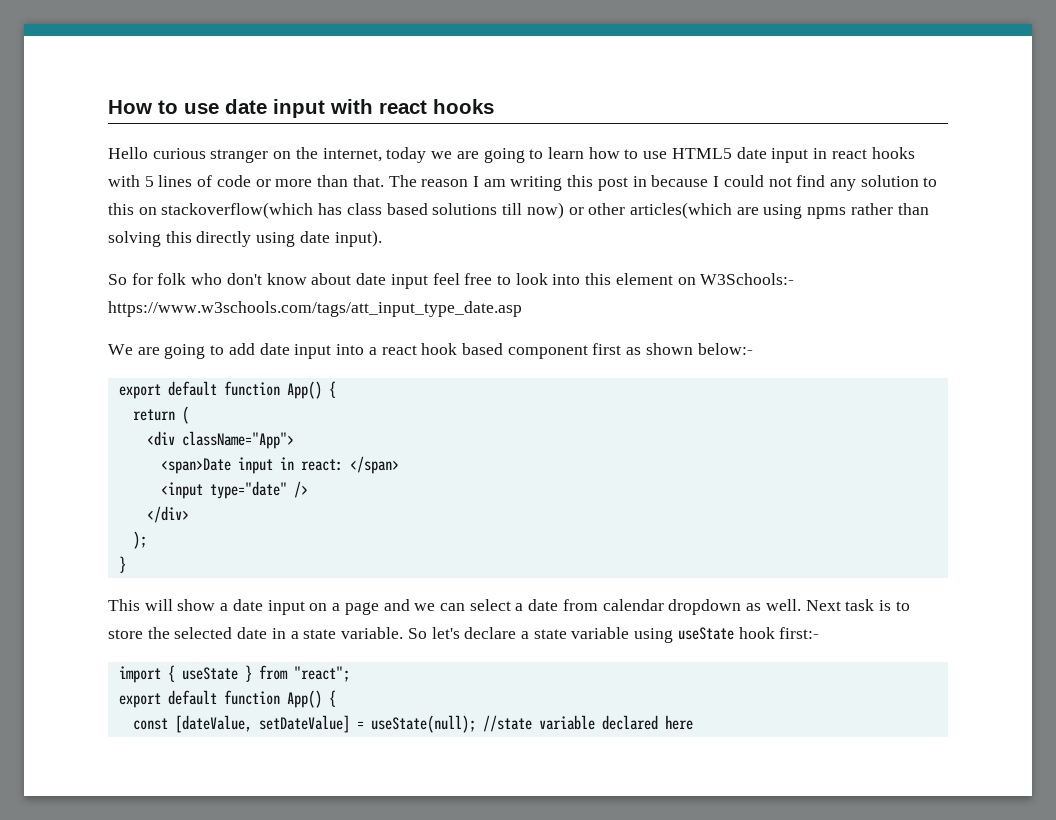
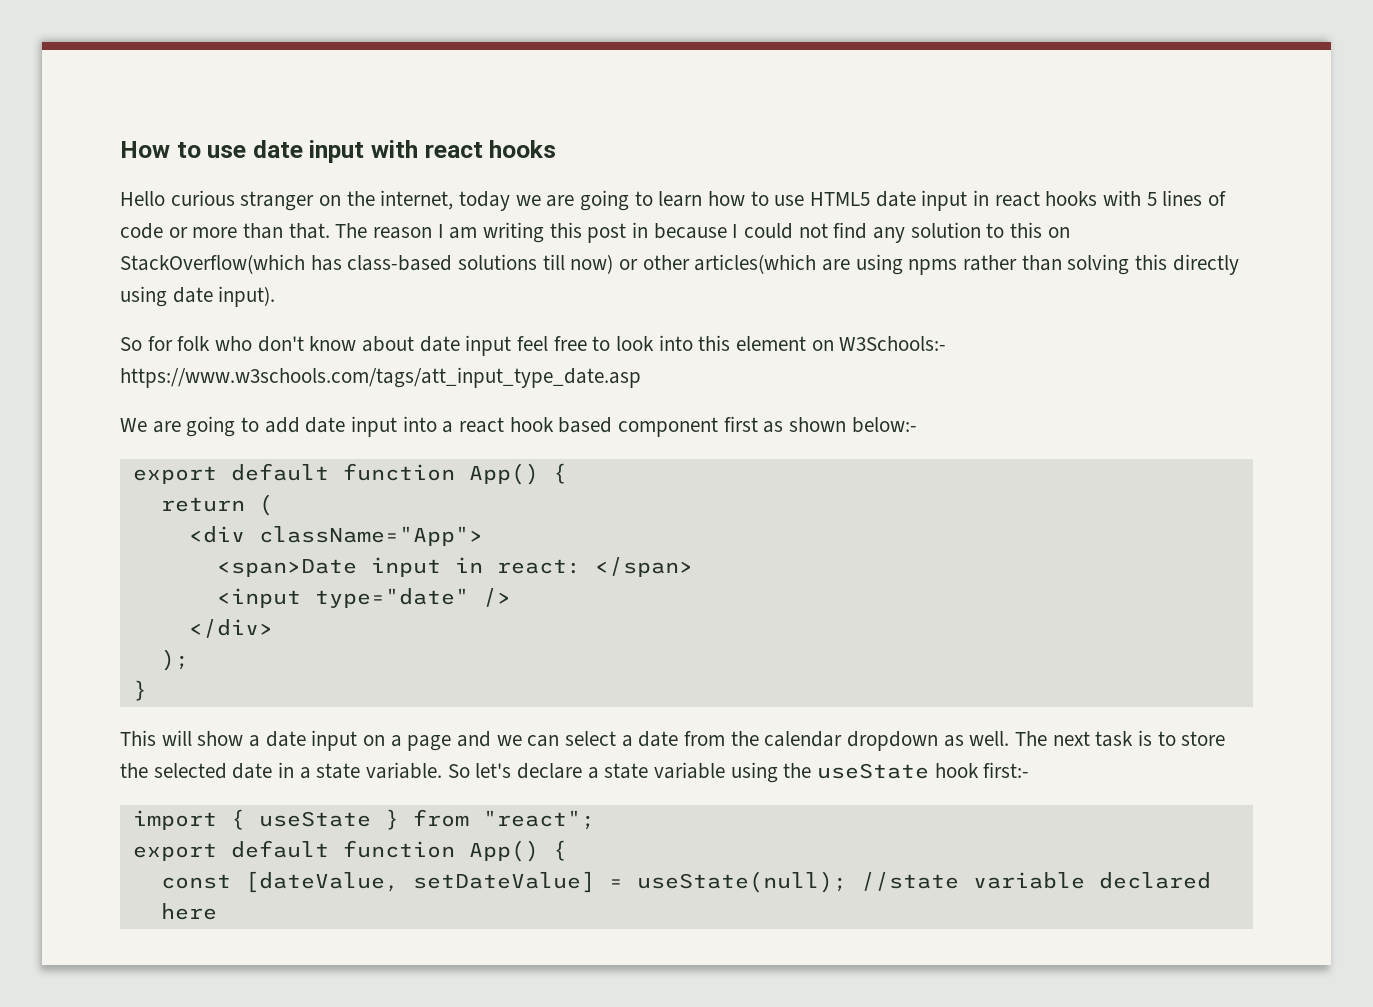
[161,202,428,219] stackoverflow(which has class based -> [120,254,453,274] StackOverflow(which has class-based
(598, 605) none -> [730,731,759,746] the
[805,600,841,611] Next -> [1015,731,1090,746] The next
(674, 635) none -> [783,763,812,778] the

